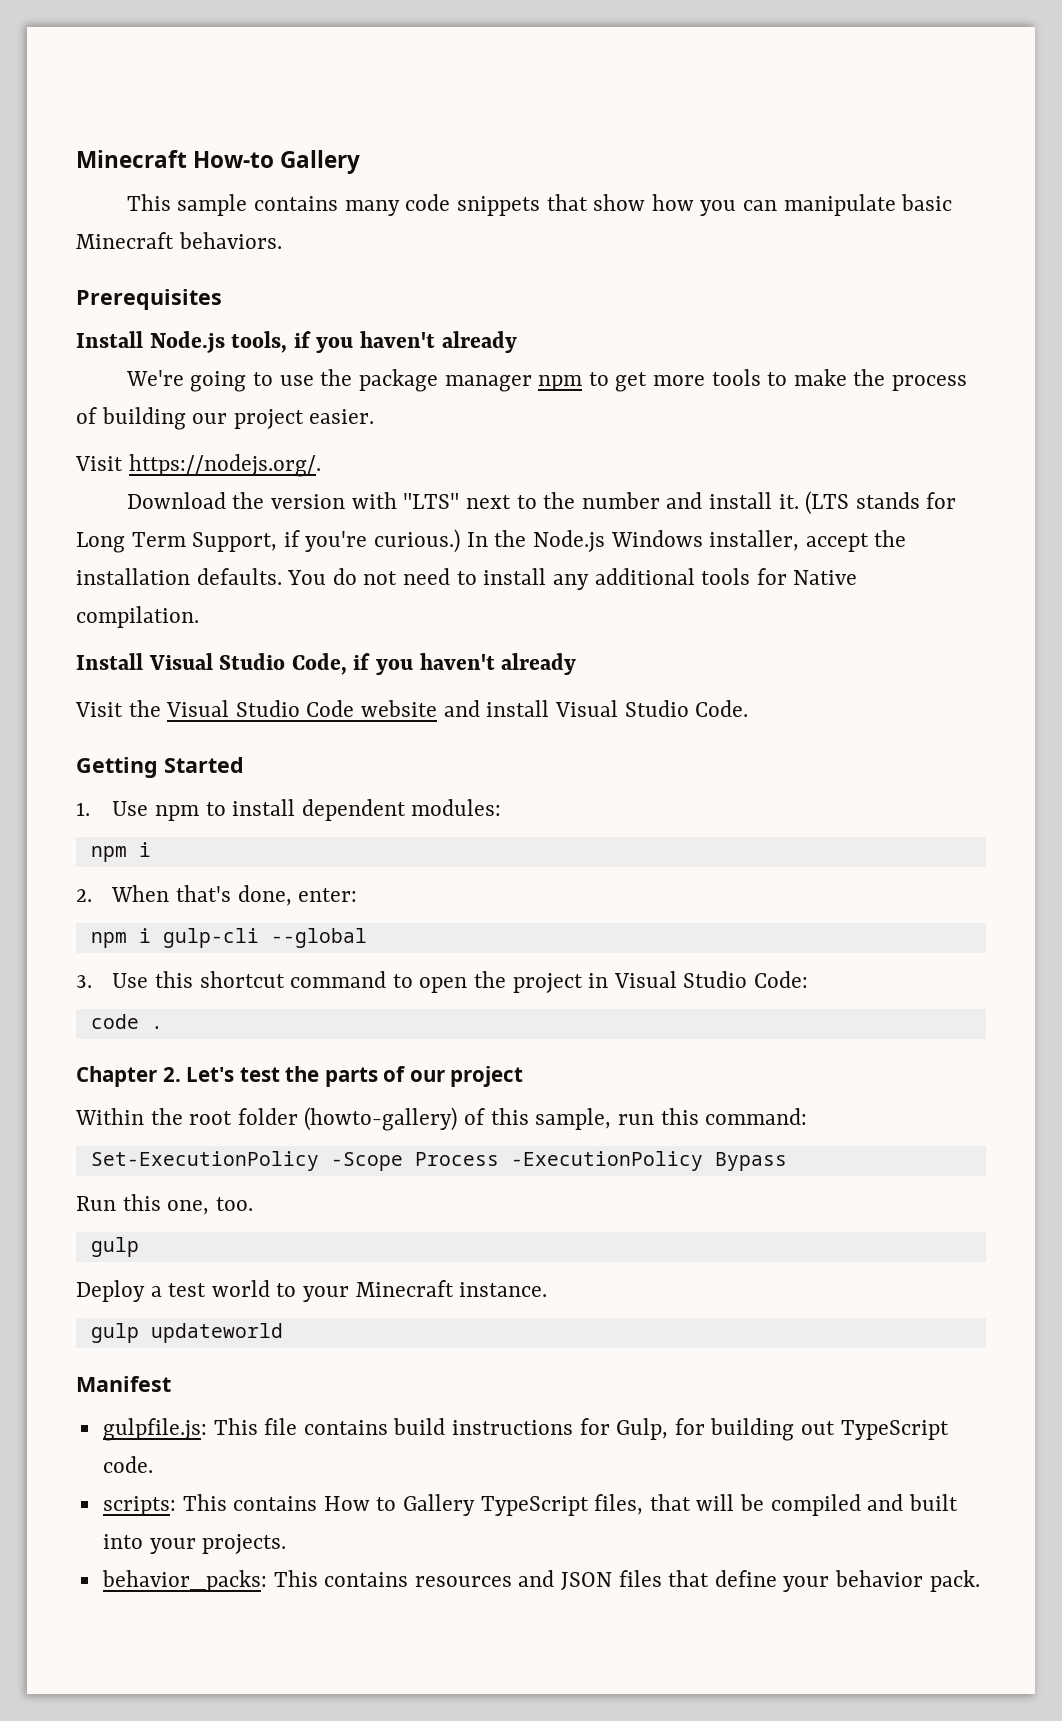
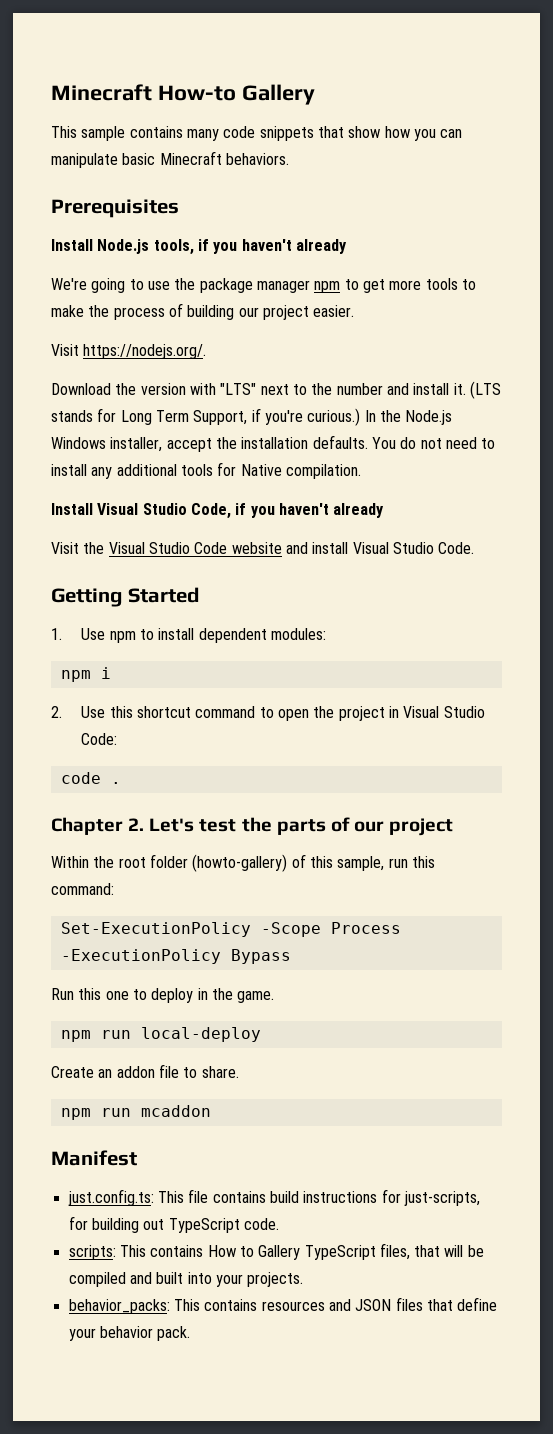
[111,885,358,906] [90,928,367,948] [76,975,92,988] When that's done, enter: // npm i gulp-cli --global // 3. -> (62, 712) none
[167,1197,253,1215] [90,1237,139,1257] [76,1280,548,1302] [90,1323,283,1343] one, too. // gulp // Deploy a test world to your Minecraft instance. // gulp updateworld -> [105,988,275,1003] [60,1027,261,1042] [51,1064,239,1078] [60,1105,211,1120] one to deploy in the game. // npm run local-deploy // Create an addon file to share. // npm run mcaddon
[102,1418,207,1441] gulpfile.js: -> [67,1189,154,1206] just.config.ts:
[616,1418,669,1440] Gulp, -> [403,1191,480,1206] just-scripts,

